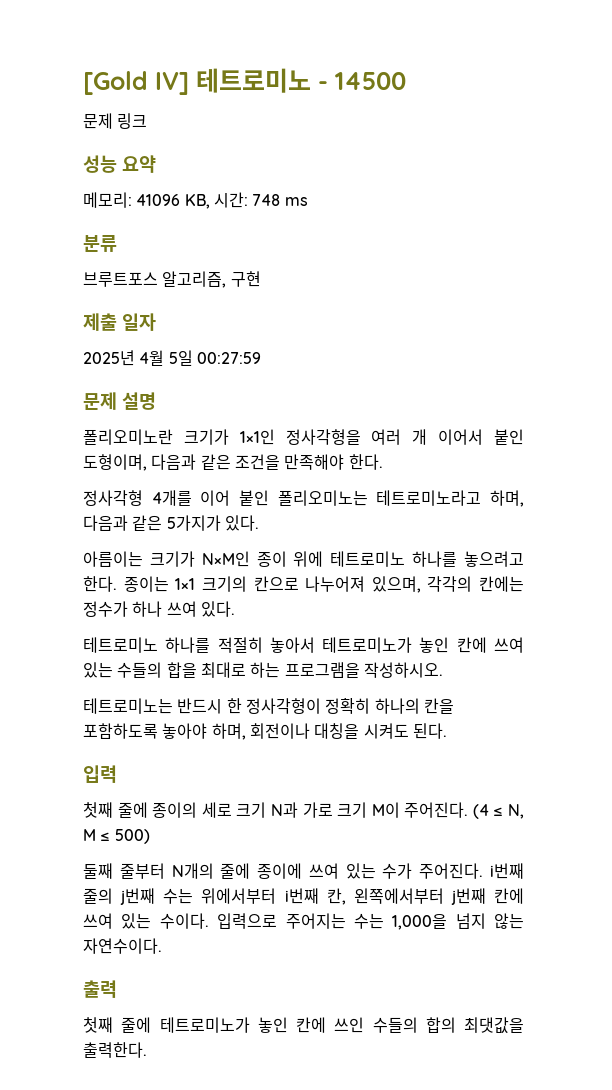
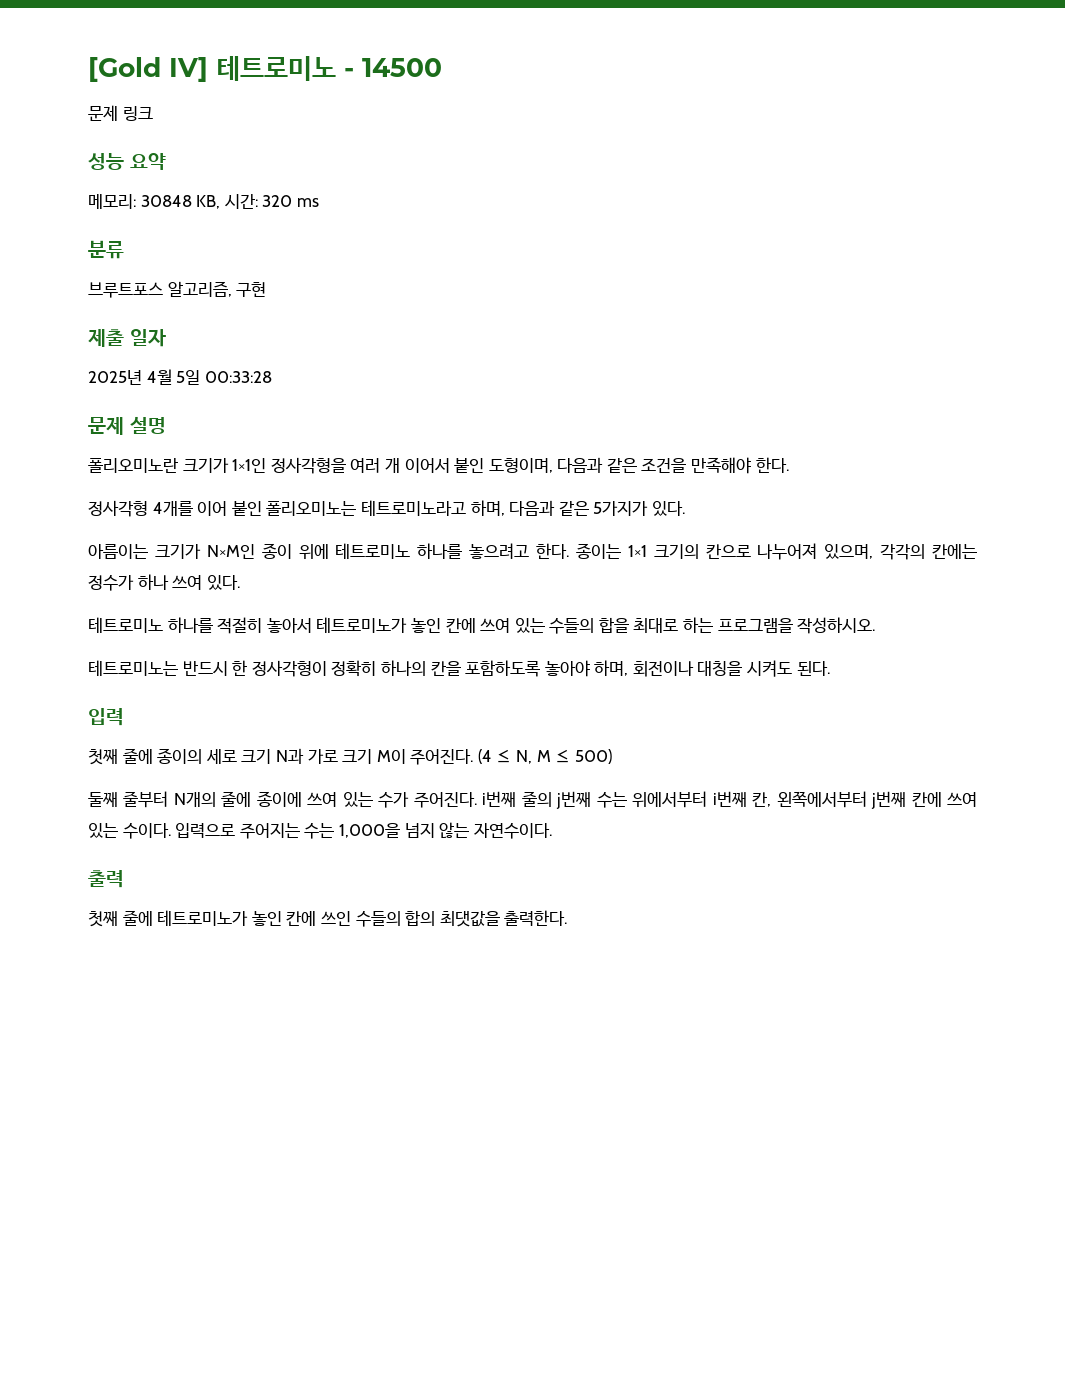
[136,194,181,206] 41096 -> [140,195,192,207] 30848
[252,194,281,206] 748 -> [262,195,293,207] 320
[196,352,261,364] 00:27:59 -> [204,371,272,383] 00:33:28

